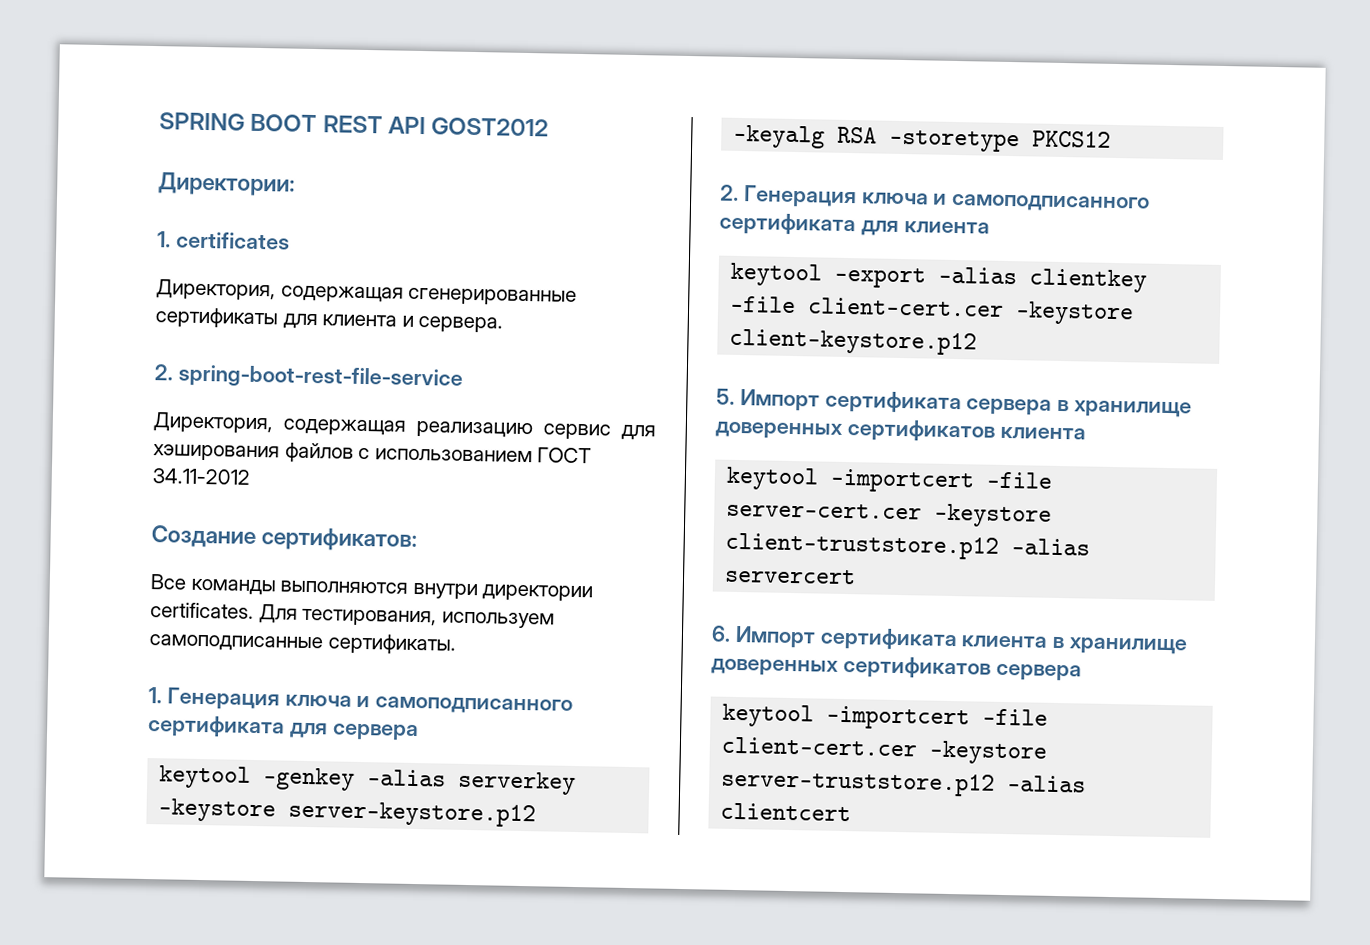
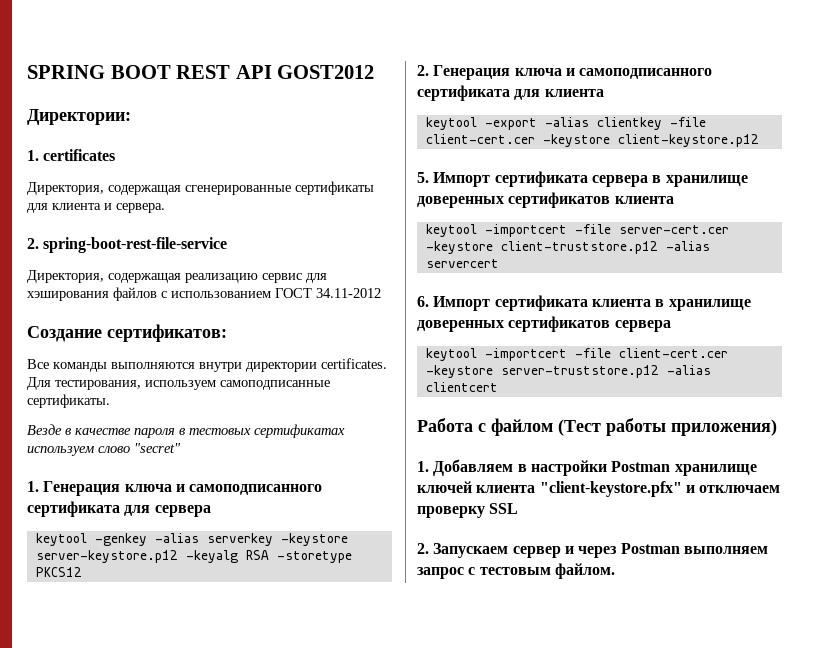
(456, 644) none -> [27,424,345,438] [27,443,181,456] // Везде в качестве пароля в тестовых сертификатах используем слово "secret"
(852, 812) none -> [417,418,777,436] [417,459,757,476] [417,481,781,497] [417,503,519,518] [417,543,768,558] [417,563,615,579] // Работа с файлом (Тест работы приложения) // 1. Добавляем в настройки Postman хранилище ключей клиента "client-keystore.pfx" и отключаем проверку SSL // 2. Запускаем сервер и через Postman выполняем запрос с тестовым файлом.

